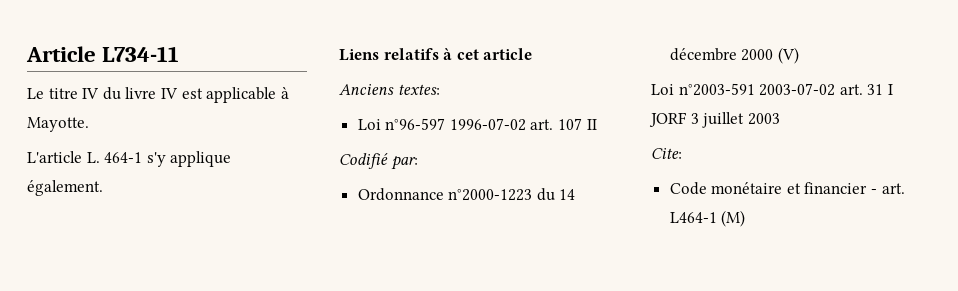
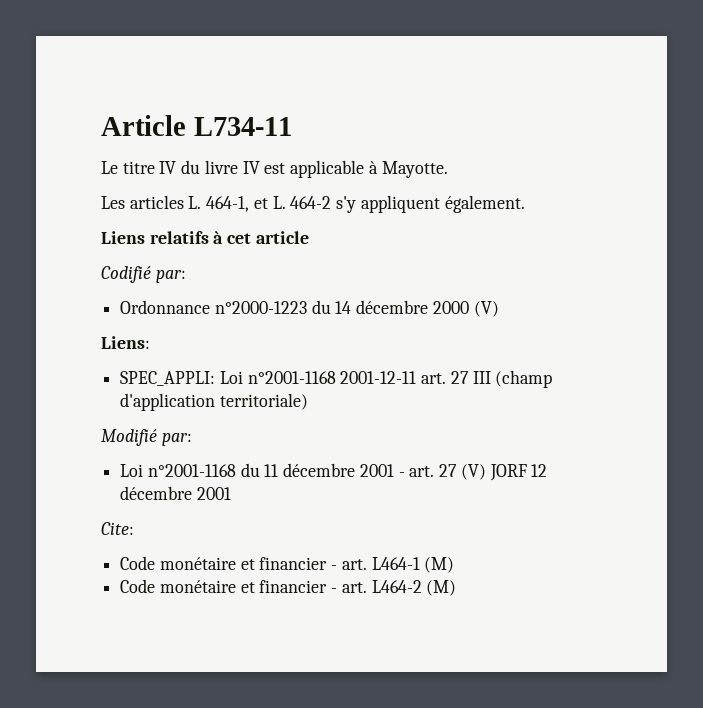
[27,151,232,167] L'article L. 464-1 s'y applique -> [101,195,440,213] Les articles L. 464-1, et L. 464-2 s'y appliquent
[339,84,440,95] [357,118,597,131] // Anciens textes: // Loi n°96-597 1996-07-02 art. 107 II -> (309, 237) none
[651,83,893,96] [649,112,780,128] Loi n°2003-591 2003-07-02 art. 31 I JORF 3 juillet 2003 -> [101,336,150,349] [120,370,553,388] [120,393,308,411] [101,429,192,446] [120,463,548,481] [120,486,231,500] Liens: // SPEC_APPLI: Loi n°2001-1168 2001-12-11 art. 27 III (champ d'application territoriale) // Modifié par: // Loi n°2001-1168 du 11 décembre 2001 - art. 27 (V) JORF 12 décembre 2001
(746, 218) none -> [120,579,457,596] // Code monétaire et financier - art. L464-2 (M)

